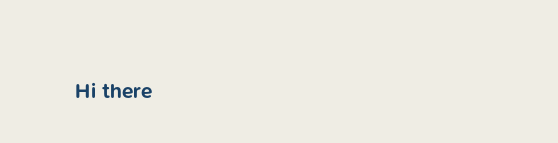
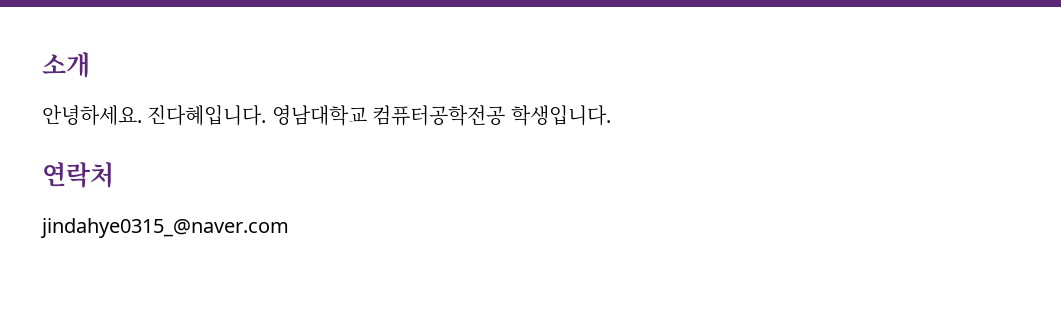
[75,82,152,99] Hi there -> [42,52,90,78] [42,105,611,126] [42,162,114,188] [40,218,289,238] 소개 // 안녕하세요. 진다혜입니다. 영남대학교 컴퓨터공학전공 학생입니다. // 연락처 // jindahye0315_@naver.com

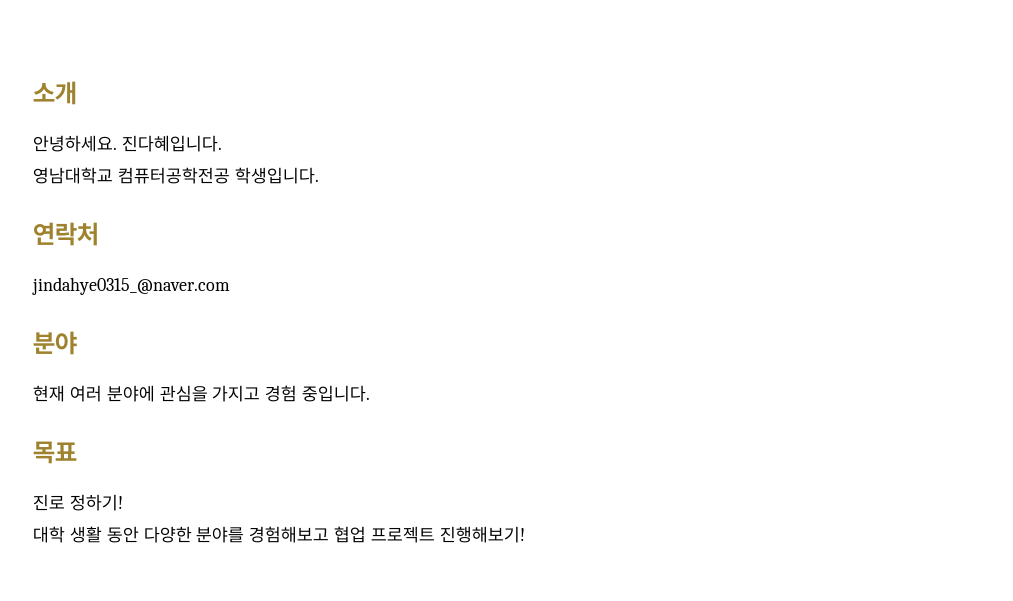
(267, 115) none -> (222, 143) //
(289, 228) none -> [33,331,77,355] [33,385,371,402] [33,441,77,464] [33,494,123,511] [33,526,525,543] // 분야 // 현재 여러 분야에 관심을 가지고 경험 중입니다. // 목표 // 진로 정하기! // 대학 생활 동안 다양한 분야를 경험해보고 협업 프로젝트 진행해보기!

